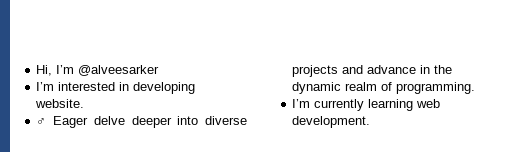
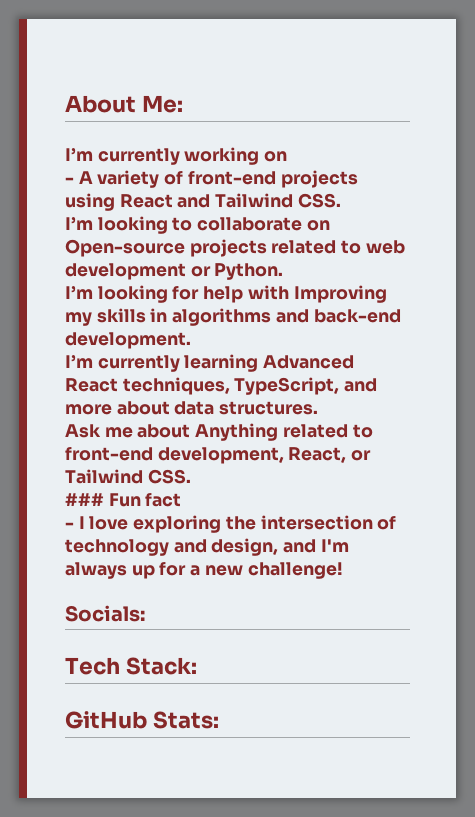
[36,65,160,76] [36,82,196,94] [35,99,85,108] [36,116,247,128] [292,65,453,77] [292,82,476,94] [292,99,441,111] [292,116,371,128] Hi, I’m @alveesarker // I’m interested in developing website. // ♂ Eager delve deeper into diverse projects and advance in the dynamic realm of programming. // I’m currently learning web development. -> [65,95,183,113] [65,147,288,165] [65,170,358,188] [65,193,341,211] [65,216,330,234] [65,239,405,257] [65,263,284,280] [65,285,387,303] [65,308,401,326] [65,332,191,349] [65,354,355,372] [65,377,378,395] [65,401,319,415] [65,423,373,441] [65,447,372,464] [65,469,191,484] [65,493,182,507] [65,515,397,533] [65,538,349,556] [65,562,343,579] [65,605,145,622] [65,657,197,675] [65,711,219,729] About Me: // I’m currently working on // - A variety of front-end projects using React and Tailwind CSS. // I’m looking to collaborate on Open-source projects related to web development or Python. // I’m looking for help with Improving my skills in algorithms and back-end development. // I’m currently learning Advanced React techniques, TypeScript, and more about data structures. // Ask me about Anything related to front-end development, React, or Tailwind CSS. // ### Fun fact // - I love exploring the intersection of technology and design, and I'm always up for a new challenge! // Socials: // Tech Stack: // GitHub Stats:

